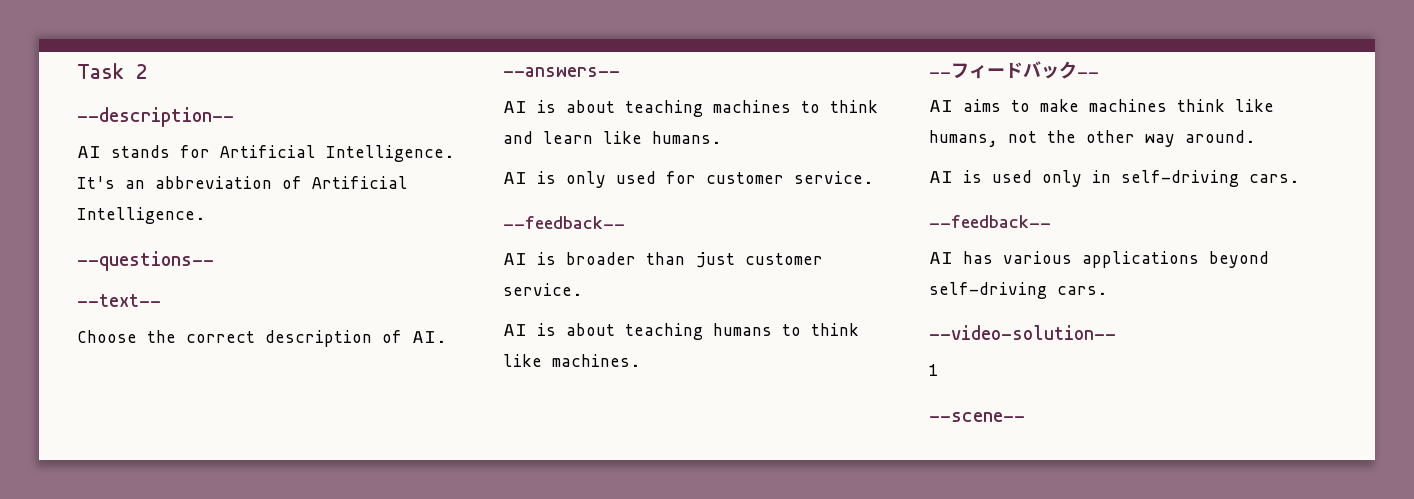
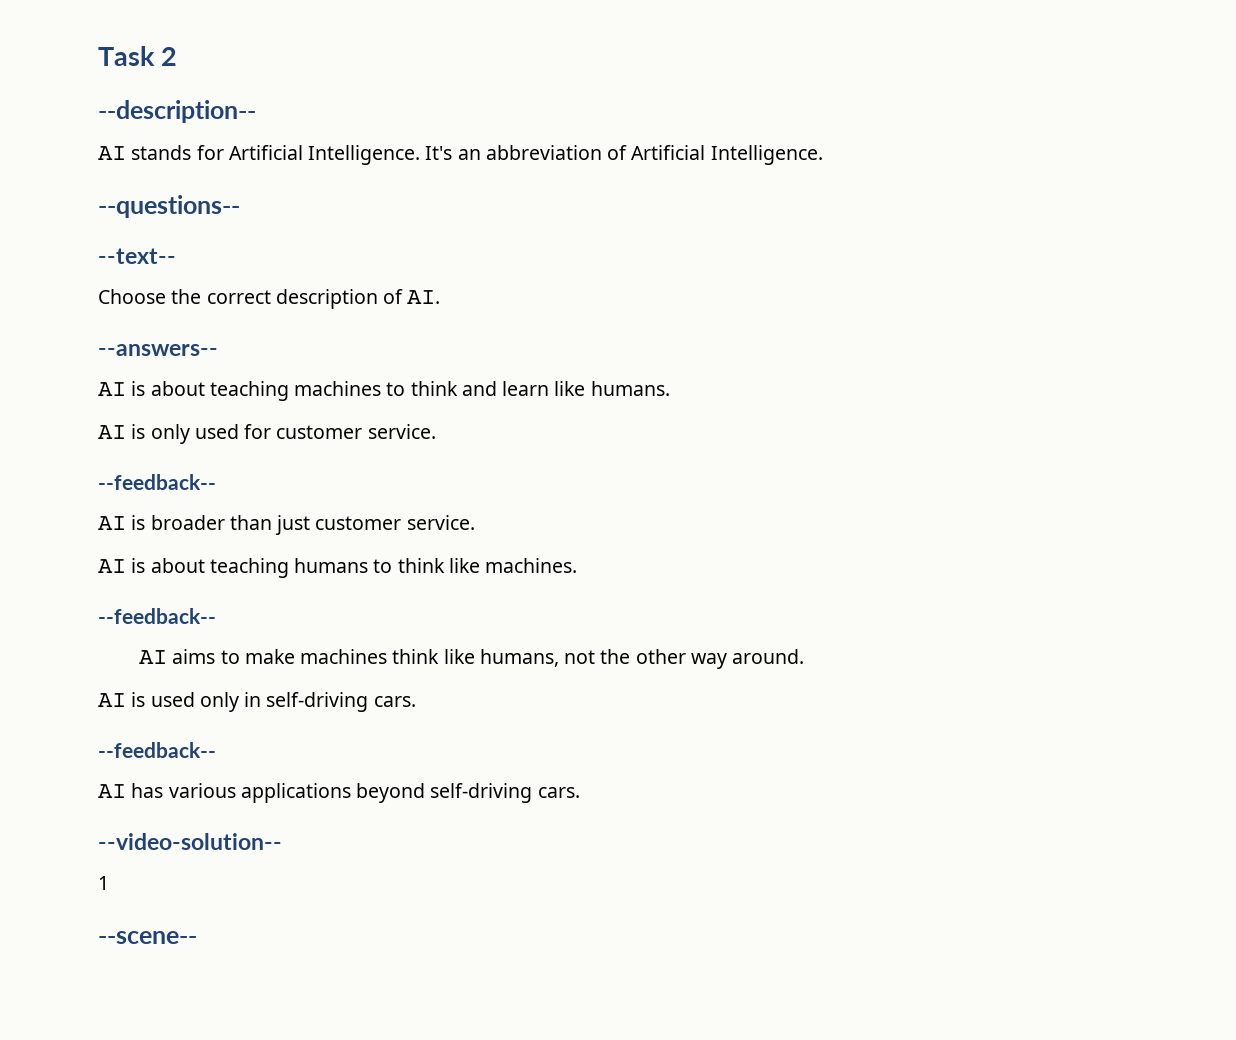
[929,61,1099,79] --フィードバック-- -> [98,608,216,624] --feedback--

